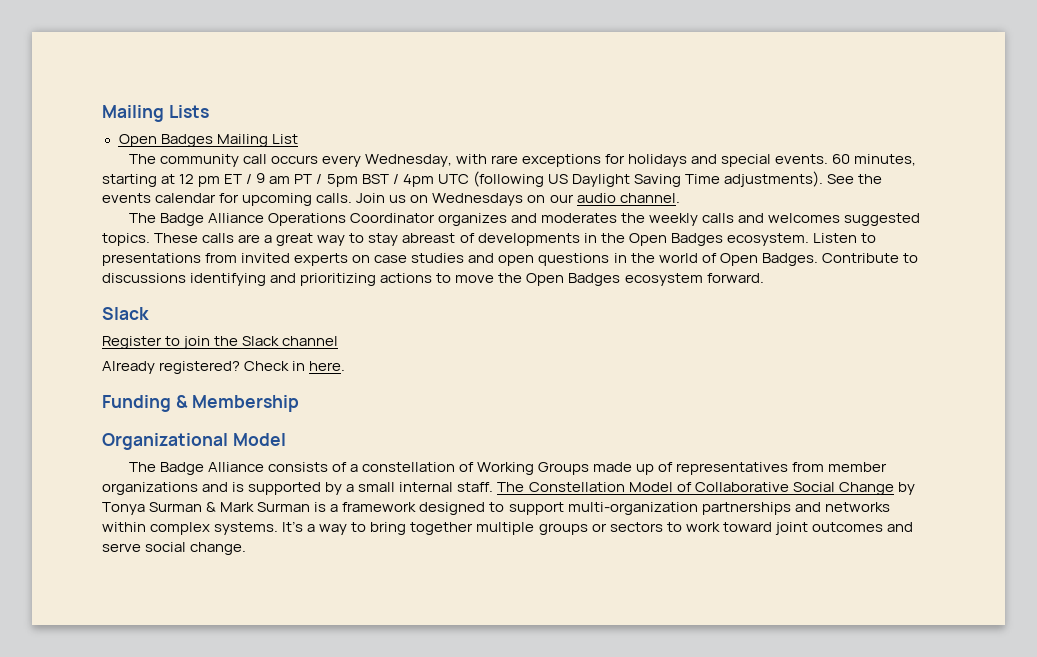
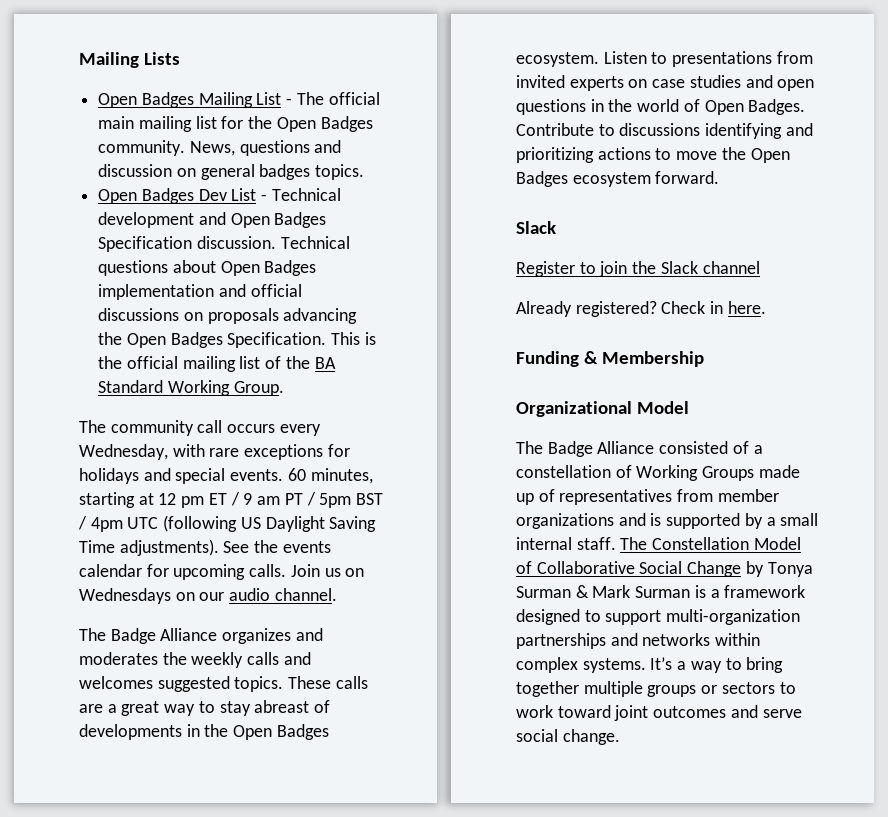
(298, 139) none -> [286,92,380,105] [98,116,373,132] [98,140,342,156] [98,164,365,180] [98,188,341,204] [98,212,327,228] [98,236,350,252] [98,260,317,276] [98,284,302,300] [98,308,358,324] [98,332,376,348] [98,356,336,372] [98,380,284,396] - The official main mailing list for the Open Badges community. News, questions and discussion on general badges topics. // Open Badges Dev List - Technical development and Open Badges Specification discussion. Technical questions about Open Badges implementation and official discussions on proposals advancing the Open Badges Specification. This is the official mailing list of the BA Standard Working Group.
[267,213,435,226] Operations Coordinator -> (218, 634) none
[267,462,328,472] consists -> [659,441,729,454] consisted

